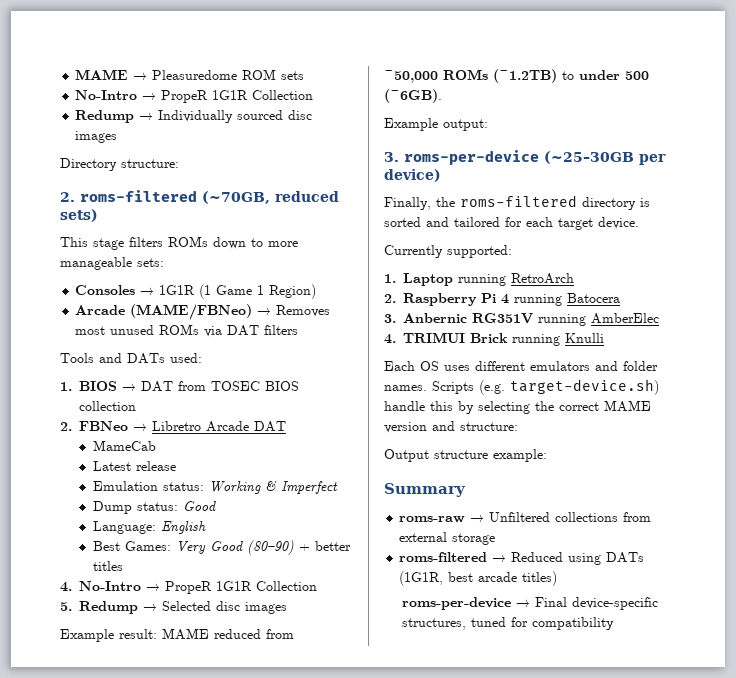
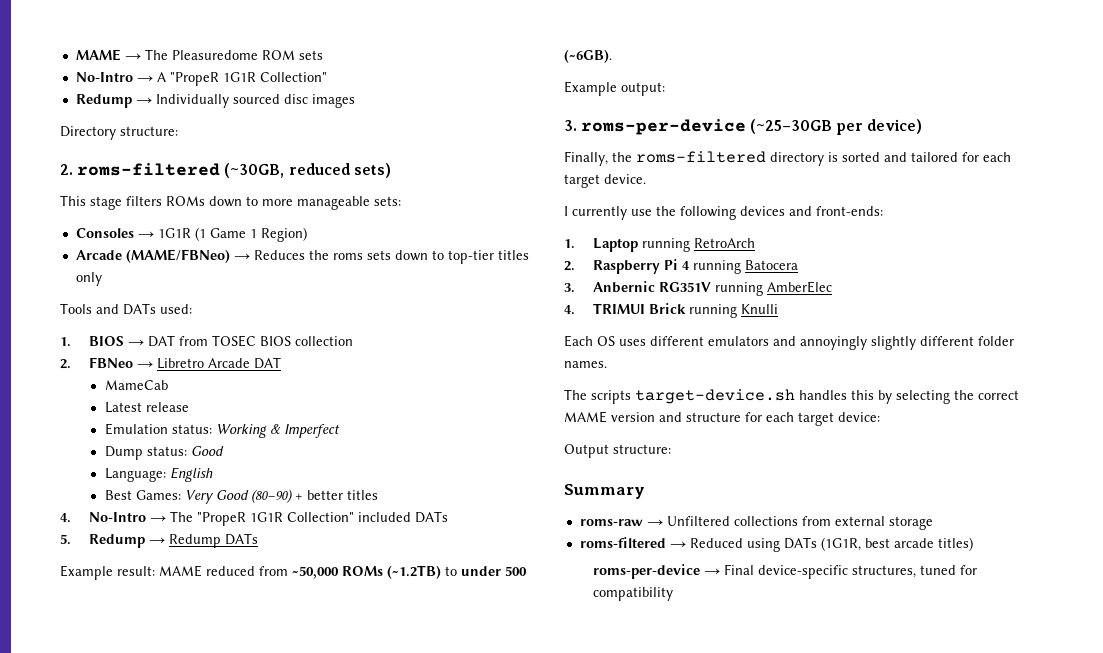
(148, 76) none -> [144,49,168,60] The
[161,90,314,103] PropeR 1G1R Collection -> [156,72,327,86] A "PropeR 1G1R Collection"
[202,191,270,204] (~70GB, -> [224,163,285,178] (~30GB,
[276,305,331,317] [75,324,299,337] Removes most unused ROMs via DAT filters -> [253,250,529,264] [75,272,102,286] Reduces the roms sets down to top-tier titles only
[165,581,317,594] PropeR 1G1R Collection -> [169,511,448,526] The "PropeR 1G1R Collection" included DATs
[162,601,287,614] Selected disc images -> [168,533,258,548] Redump DATs
[384,245,512,258] Currently supported: -> [564,206,883,220] I currently use the following devices and front-ends:
(618, 366) none -> [800,336,974,350] annoyingly slightly different
[432,379,659,395] [384,401,425,411] Scripts (e.g. target-device.sh) handle -> [564,389,847,404] // The scripts target-device.sh handles
[460,422,518,431] structure: -> [686,412,880,426] structure for each target device:
[434,449,547,462] structure example: -> [613,444,671,454] structure:

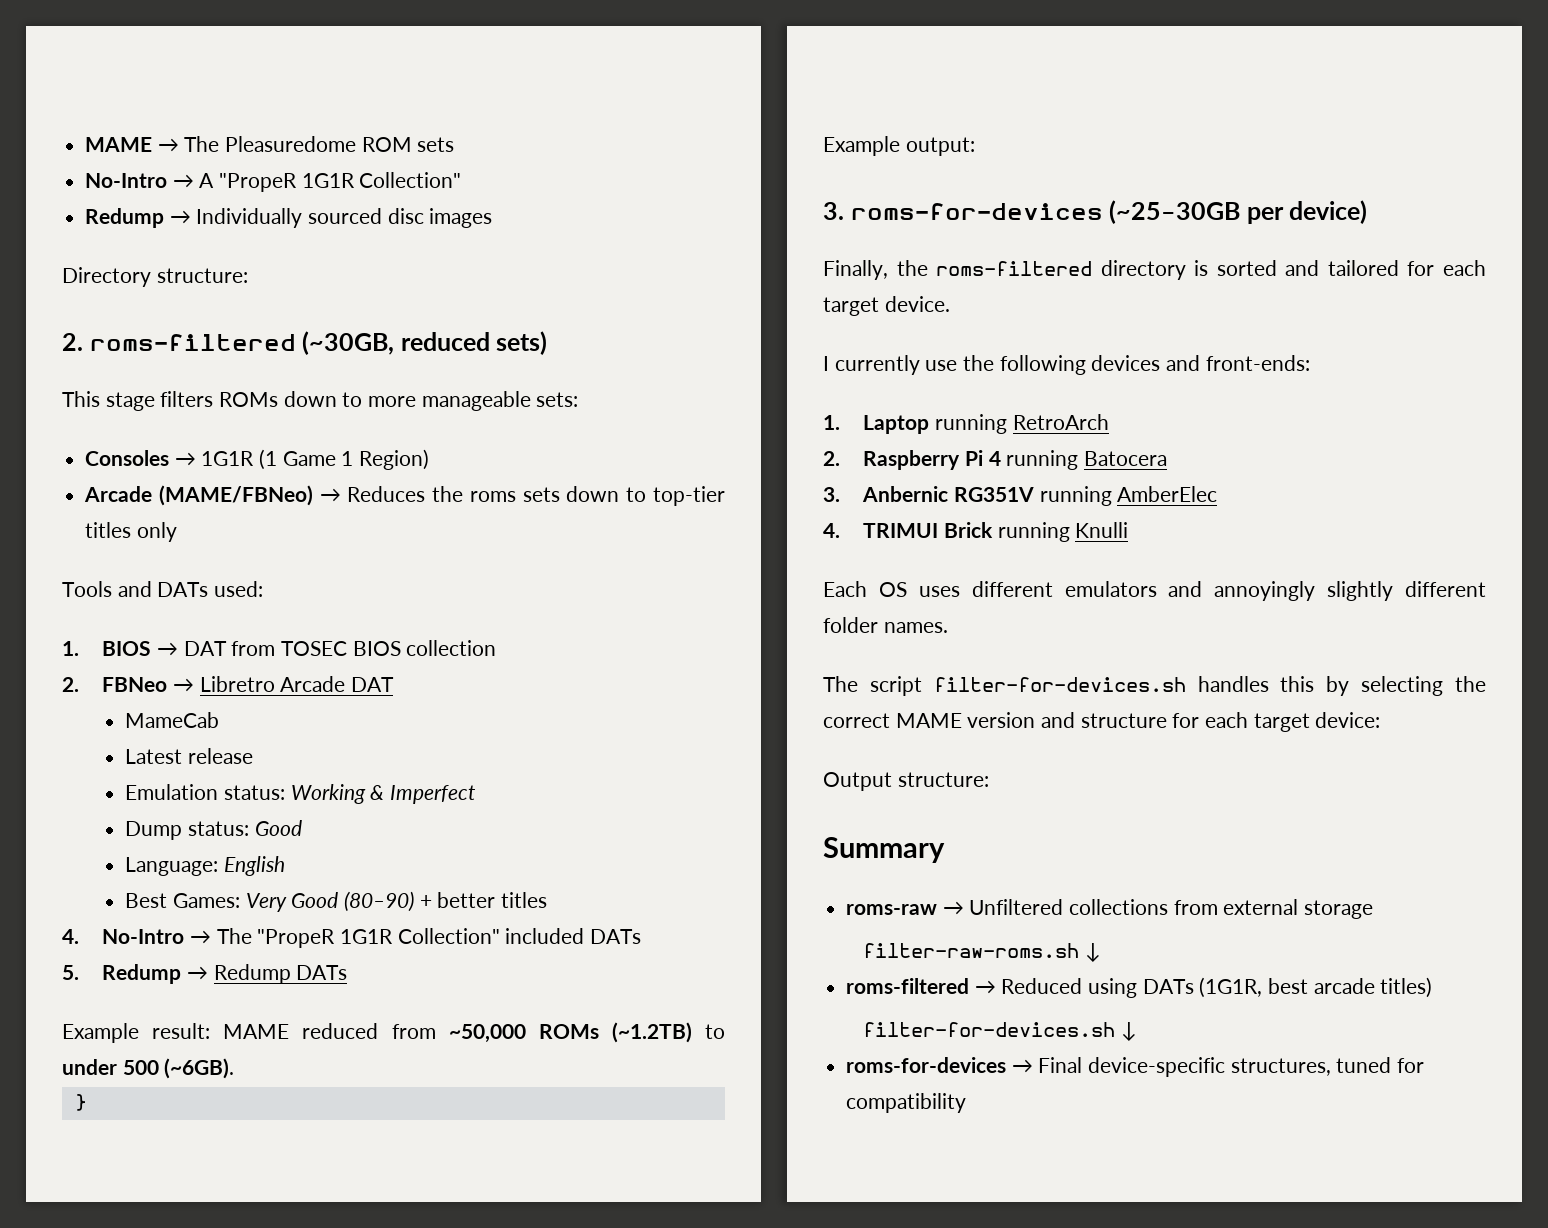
(612, 56) none -> [74,1094,87,1111] // }
[581,119,747,135] roms-per-device -> [850,203,1103,220] roms-for-devices
[591,389,795,404] scripts target-device.sh -> [869,676,1186,696] script filter-for-devices.sh
(933, 523) none -> [863,943,1101,962] // filter-raw-roms.sh ↓
[592,564,700,579] roms-per-device -> [863,1022,1137,1041] [846,1057,1007,1073] filter-for-devices.sh ↓ // roms-for-devices

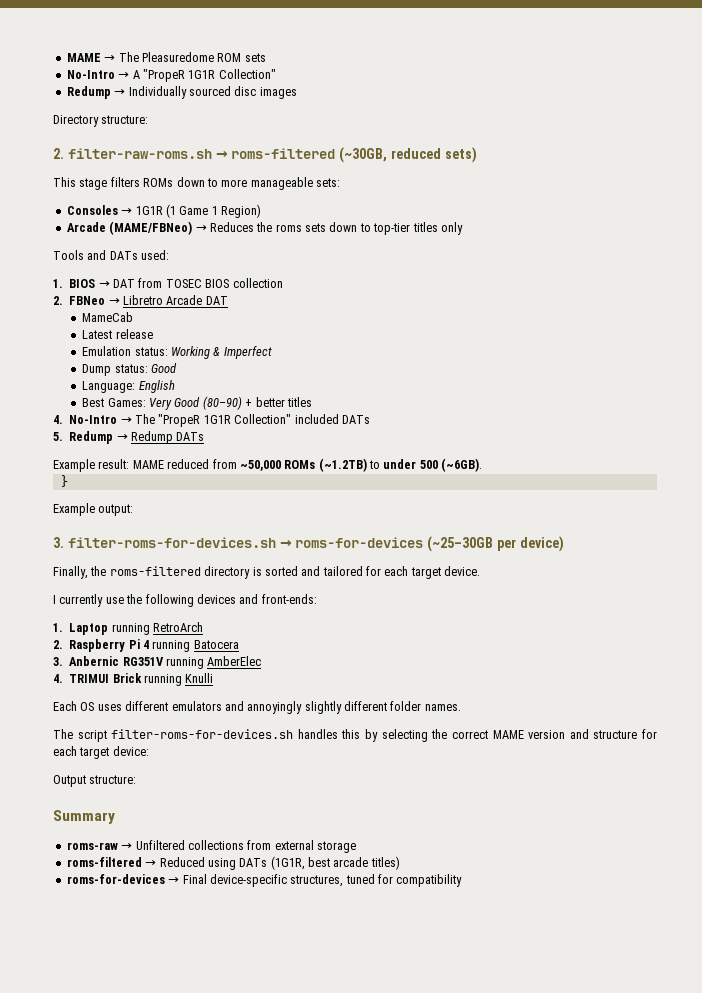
(83, 342) none -> [67,148,228,159] filter-raw-roms.sh →
(844, 211) none -> [67,537,292,548] filter-roms-for-devices.sh →
[933,677,1186,692] filter-for-devices.sh -> [111,729,294,739] filter-roms-for-devices.sh
[863,943,1101,962] // filter-raw-roms.sh ↓ -> (356, 847) none
[863,1022,1137,1041] // filter-for-devices.sh ↓ -> (400, 863) none

